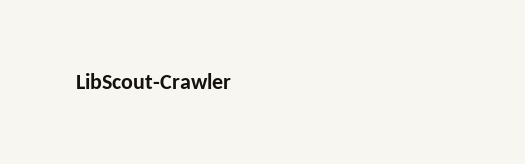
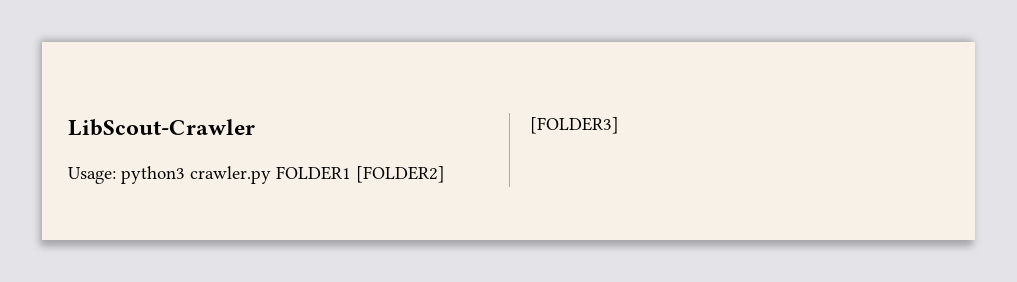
(231, 81) none -> [68,166,445,184] [530,117,619,134] // Usage: python3 crawler.py FOLDER1 [FOLDER2] [FOLDER3]

